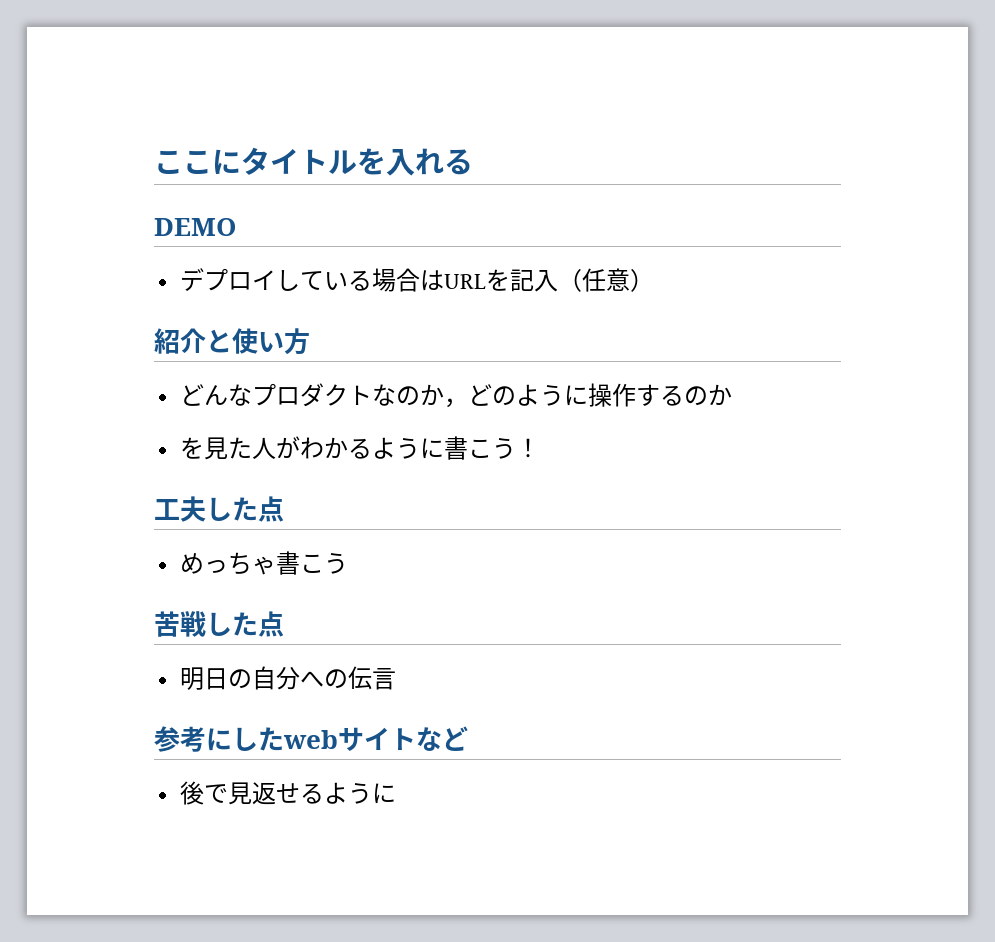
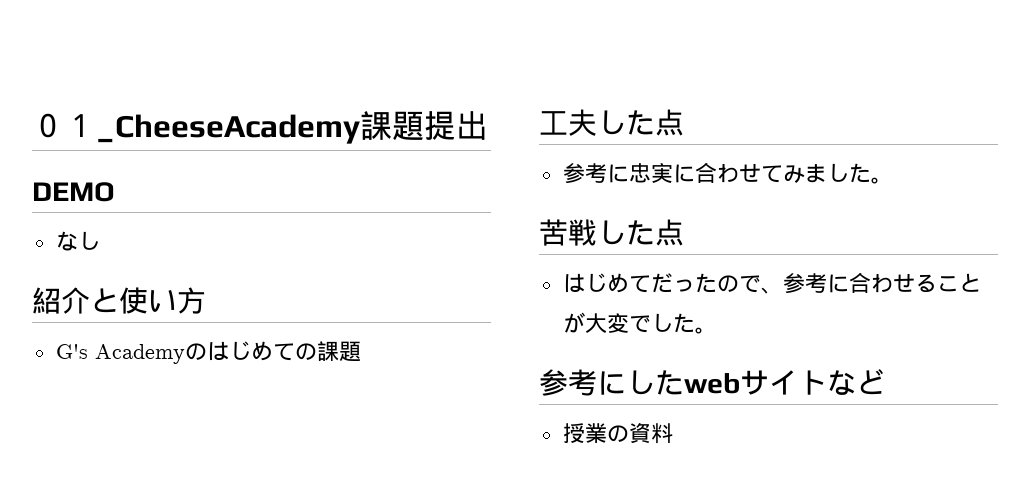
[154,147,473,176] ここにタイトルを入れる -> [32,111,488,144] ０１_CheeseAcademy課題提出
[180,268,655,292] [154,328,310,355] [180,383,733,408] [180,436,541,460] [154,496,284,522] [180,551,349,575] [154,611,284,637] [180,666,397,690] デプロイしている場合はURLを記入（任意） // 紹介と使い方 // どんなプロダクトなのか，どのように操作するのか // を見た人がわかるように書こう！ // 工夫した点 // めっちゃ書こう // 苦戦した点 // 明日の自分への伝言 -> [55,231,100,251] [32,287,206,314] [55,341,361,364] [539,109,684,136] [562,162,893,184] [539,219,684,246] [562,272,981,294] [562,312,717,334] なし // 紹介と使い方 // G's Academyのはじめての課題 // 工夫した点 // 参考に忠実に合わせてみました。 // 苦戦した点 // はじめてだったので、参考に合わせることが大変でした。
[180,781,397,805] 後で見返せるように -> [562,423,673,444] 授業の資料

